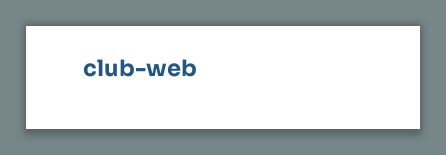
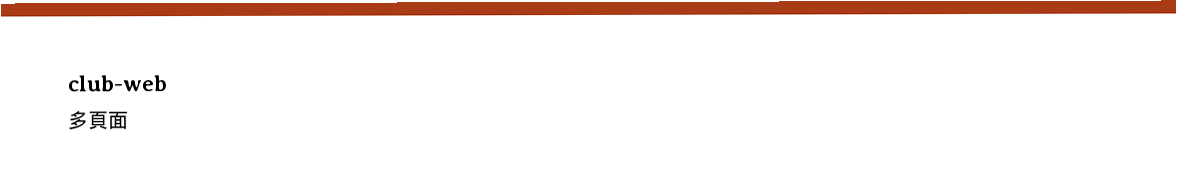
(197, 68) none -> [68,110,129,130] // 多頁面

